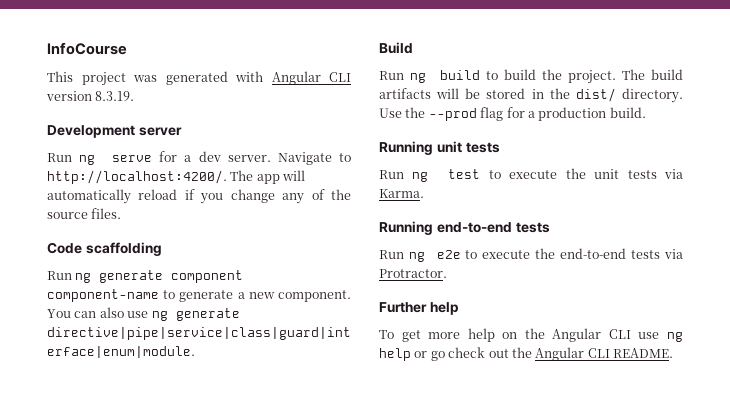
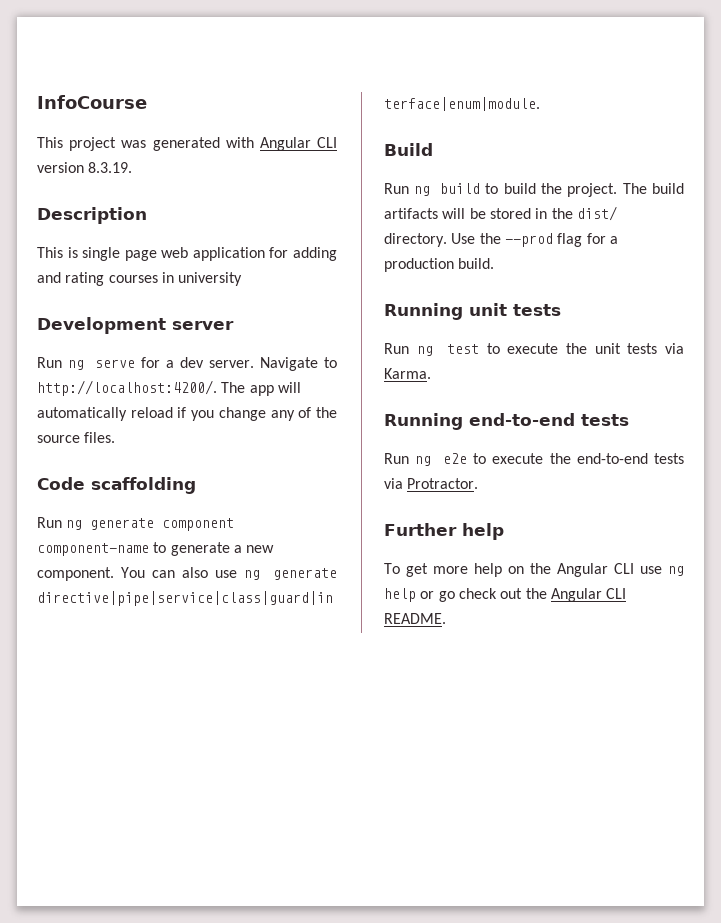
(135, 96) none -> [37,207,147,224] [37,247,337,261] [37,272,243,286] // Description // This is single page web application for adding and rating courses in university

